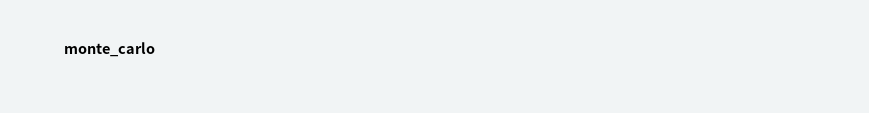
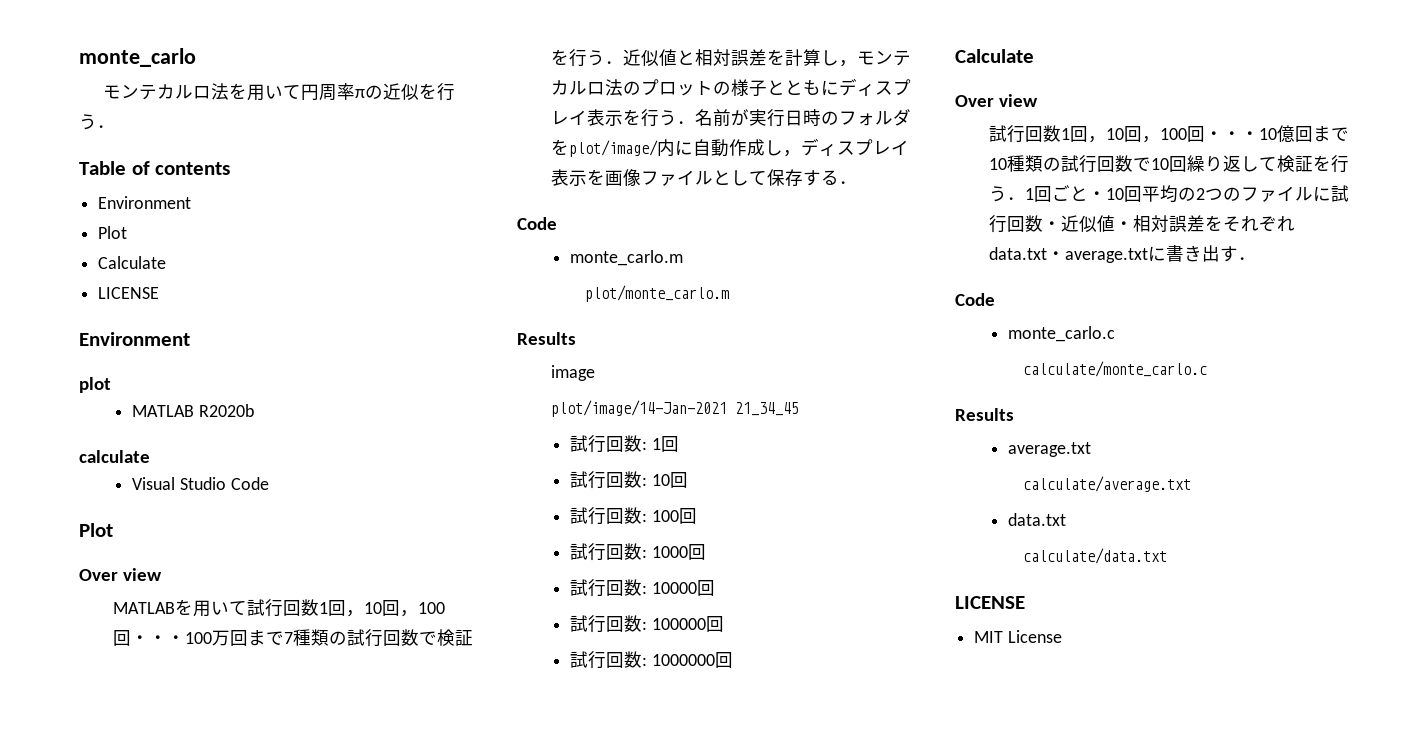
(155, 49) none -> [103,83,456,101] [79,114,115,130] [79,161,231,175] [98,196,192,209] [98,226,128,239] [98,256,167,269] [98,287,160,299] [79,332,190,346] [79,377,111,393] [132,404,254,417] [79,450,150,463] [132,477,269,490] [79,523,113,537] [79,568,163,581] [112,599,445,617] [112,629,473,647] [550,49,911,67] [550,78,911,97] [550,109,911,127] [550,138,909,157] [550,169,857,186] [517,217,557,230] [570,250,684,266] [584,285,729,302] [517,332,576,345] [550,365,595,381] [550,400,799,417] [570,435,679,453] [570,471,688,489] [570,507,697,525] [570,543,706,561] [570,579,715,597] [570,615,724,633] [570,651,733,669] [955,49,1034,63] [955,94,1039,107] [988,125,1349,143] [988,155,1349,173] [988,185,1349,203] [988,215,1295,233] [988,245,1256,263] [955,293,995,306] [1008,326,1116,342] [1022,361,1207,377] [955,408,1014,421] [1008,442,1092,457] [1022,476,1191,492] [1008,513,1067,526] [1022,548,1167,564] [955,596,1025,609] [974,630,1062,643] // モンテカルロ法を用いて円周率πの近似を行う． // Table of contents // Environment // Plot // Calculate // LICENSE // Environment // plot // MATLAB R2020b // calculate // Visual Studio Code // Plot // Over view // MATLABを用いて試行回数1回，10回，100回・・・100万回まで7種類の試行回数で検証を行う．近似値と相対誤差を計算し，モンテカルロ法のプロットの様子とともにディスプレイ表示を行う．名前が実行日時のフォルダをplot/image/内に自動作成し，ディスプレイ表示を画像ファイルとして保存する． // Code // monte_carlo.m // plot/monte_carlo.m // Results // image // plot/image/14-Jan-2021 21_34_45 // 試行回数: 1回 // 試行回数: 10回 // 試行回数: 100回 // 試行回数: 1000回 // 試行回数: 10000回 // 試行回数: 100000回 // 試行回数: 1000000回 // Calculate // Over view // 試行回数1回，10回，100回・・・10億回まで10種類の試行回数で10回繰り返して検証を行う．1回ごと・10回平均の2つのファイルに試行回数・近似値・相対誤差をそれぞれdata.txt・average.txtに書き出す． // Code // monte_carlo.c // calculate/monte_carlo.c // Results // average.txt // calculate/average.txt // data.txt // calculate/data.txt // LICENSE // MIT License

